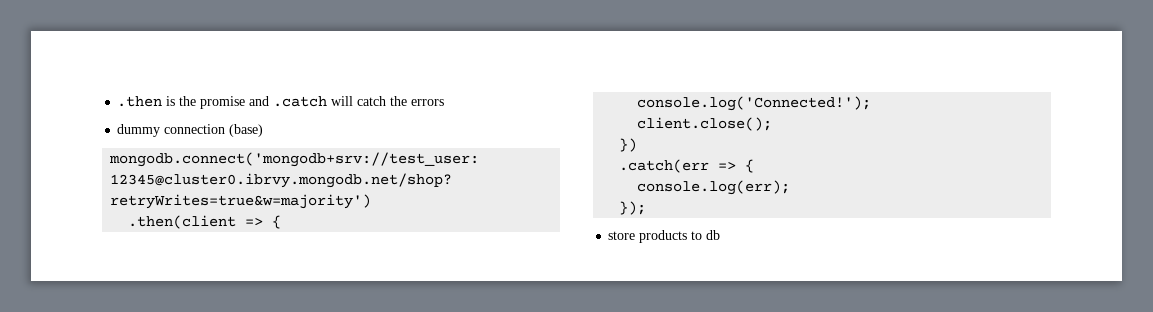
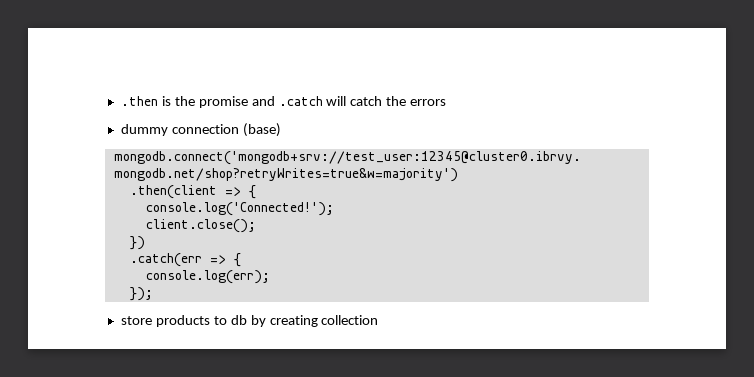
(721, 235) none -> [250,315,379,327] by creating collection

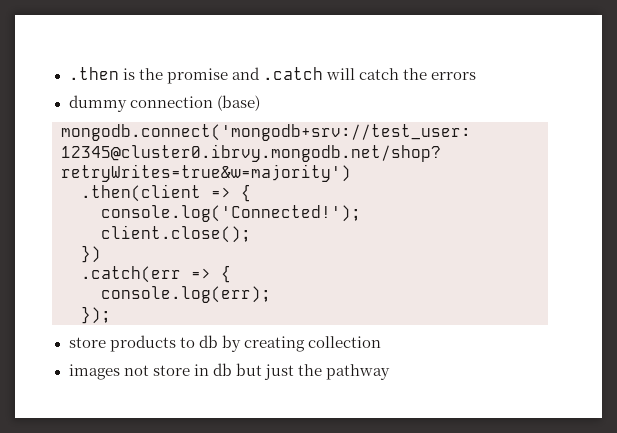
(379, 320) none -> [68,363,390,380] // images not store in db but just the pathway

